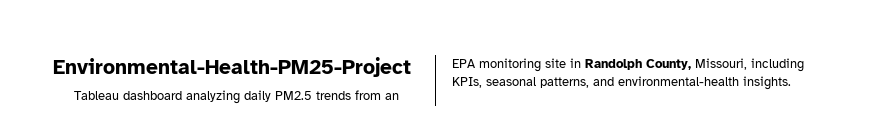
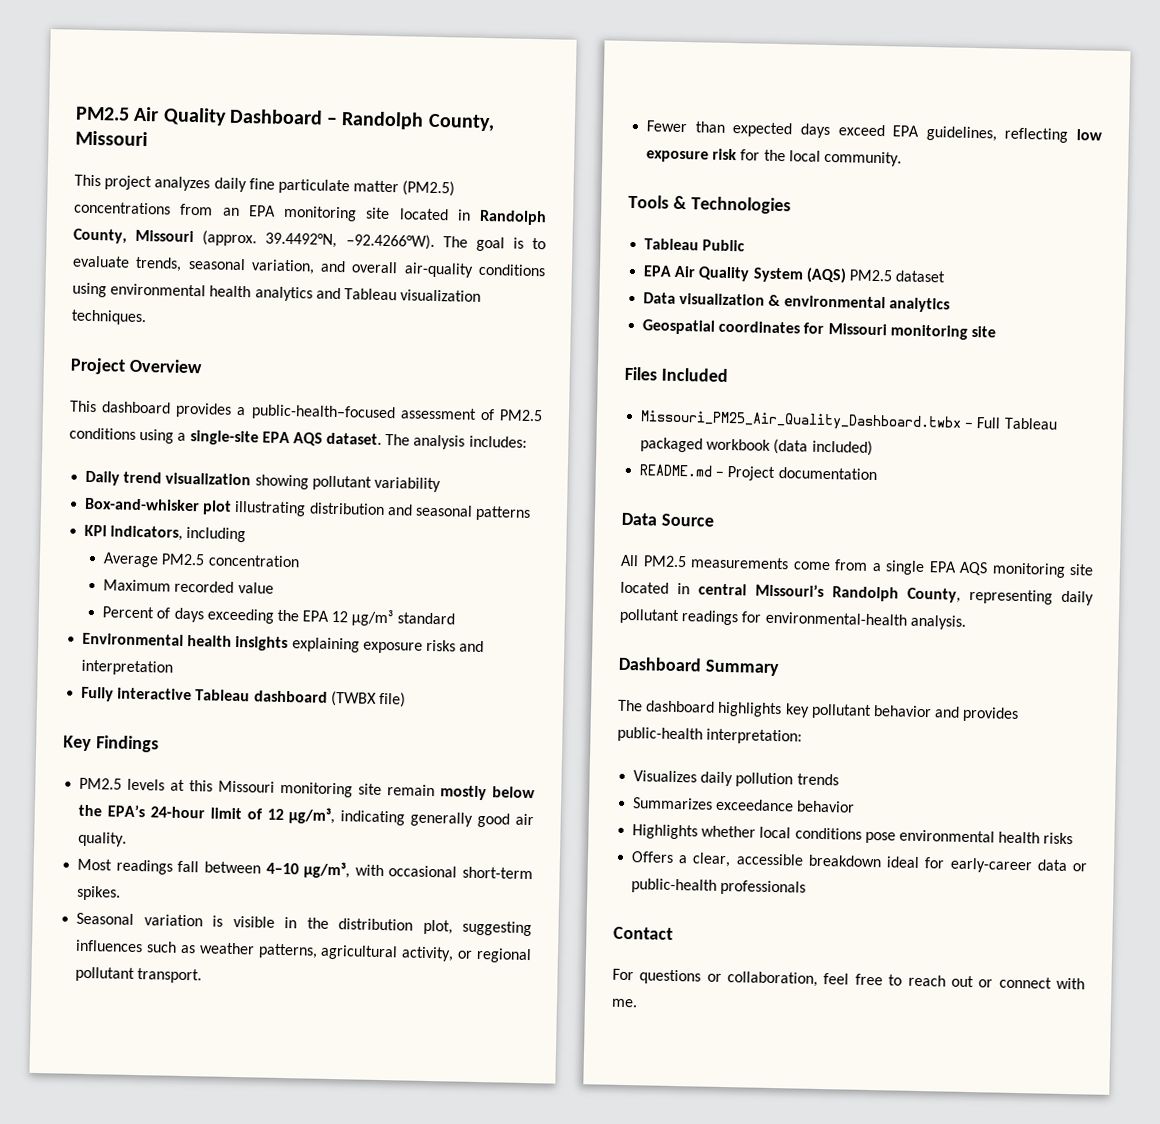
[53,57,411,77] [73,90,351,104] Environmental-Health-PM25-Project // Tableau dashboard analyzing daily PM2.5 trends -> [75,106,495,132] [75,130,148,147] [74,174,456,197] [74,201,171,215] PM2.5 Air Quality Dashboard – Randolph County, Missouri // This project analyzes daily fine particulate matter (PM2.5) concentrations
(566, 63) none -> [398,208,449,221] located
[695,58,804,72] [452,76,791,90] Missouri, including KPIs, seasonal patterns, and environmental-health insights. -> [135,229,546,252] [72,255,546,278] [72,282,482,302] [71,309,147,326] [70,357,203,375] [69,400,543,422] [69,427,527,450] [85,470,441,493] [84,497,532,521] [84,524,247,543] [103,552,300,568] [103,579,274,594] [102,606,455,627] [82,632,485,654] [81,659,174,676] [81,686,406,708] [63,735,159,753] [79,777,535,801] [78,804,534,828] [78,831,128,847] [77,858,533,880] [76,885,122,901] [76,912,532,937] [75,939,532,964] [75,966,203,984] [646,120,1102,143] [646,148,902,167] [628,194,791,215] [644,238,746,252] [643,265,947,284] [643,292,950,313] [642,319,996,340] [624,366,728,382] [640,410,1058,432] [640,437,873,456] [639,464,877,481] [621,512,714,527] [620,554,1094,578] [620,581,1094,606] [619,608,966,630] [618,656,780,677] [617,699,1020,722] [617,726,803,745] [633,770,839,788] [632,797,856,813] [632,824,1074,845] [631,851,1087,874] [631,878,807,896] [613,926,673,940] [612,968,1085,990] [611,998,638,1008] Missouri (approx. 39.4492°N, –92.4266°W). The goal is to evaluate trends, seasonal variation, and overall air-quality conditions using environmental health analytics and Tableau visualization techniques. // Project Overview // This dashboard provides a public-health–focused assessment of PM2.5 conditions using a single-site EPA AQS dataset. The analysis includes: // Daily trend visualization showing pollutant variability // Box-and-whisker plot illustrating distribution and seasonal patterns // KPI indicators, including // Average PM2.5 concentration // Maximum recorded value // Percent of days exceeding the EPA 12 µg/m³ standard // Environmental health insights explaining exposure risks and interpretation // Fully interactive Tableau dashboard (TWBX file) // Key Findings // PM2.5 levels at this Missouri monitoring site remain mostly below the EPA’s 24-hour limit of 12 µg/m³, indicating generally good air quality. // Most readings fall between 4–10 µg/m³, with occasional short-term spikes. // Seasonal variation is visible in the distribution plot, suggesting influences such as weather patterns, agricultural activity, or regional pollutant transport. // Fewer than expected days exceed EPA guidelines, reflecting low exposure risk for the local community. // Tools & Technologies // Tableau Public // EPA Air Quality System (AQS) PM2.5 dataset // Data visualization & environmental analytics // Geospatial coordinates for Missouri monitoring site // Files Included // Missouri_PM25_Air_Quality_Dashboard.twbx – Full Tableau packaged workbook (data included) // README.md – Project documentation // Data Source // All PM2.5 measurements come from a single EPA AQS monitoring site located in central Missouri’s Randolph County, representing daily pollutant readings for environmental-health analysis. // Dashboard Summary // The dashboard highlights key pollutant behavior and provides public-health interpretation: // Visualizes daily pollution trends // Summarizes exceedance behavior // Highlights whether local conditions pose environmental health risks // Offers a clear, accessible breakdown ideal for early-career data or public-health professionals // Contact // For questions or collaboration, feel free to reach out or connect with me.

